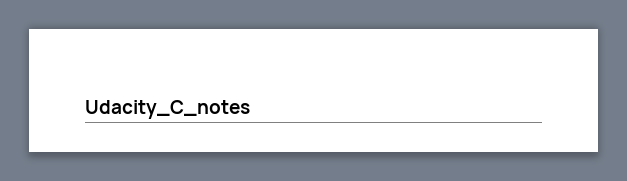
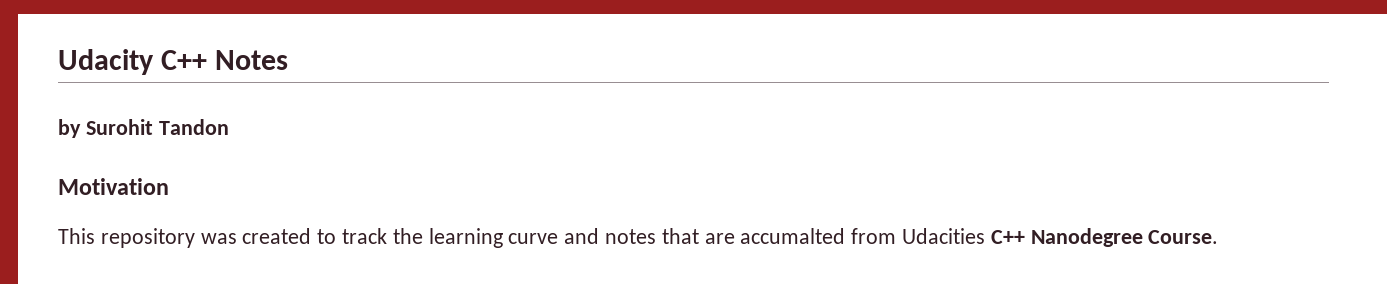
[85,100,250,119] Udacity_C_notes -> [58,49,289,75] [58,119,229,138] [58,178,169,195] [58,228,1219,248] Udacity C++ Notes // by Surohit Tandon // Motivation // This repository was created to track the learning curve and notes that are accumalted from Udacities C++ Nanodegree Course.

